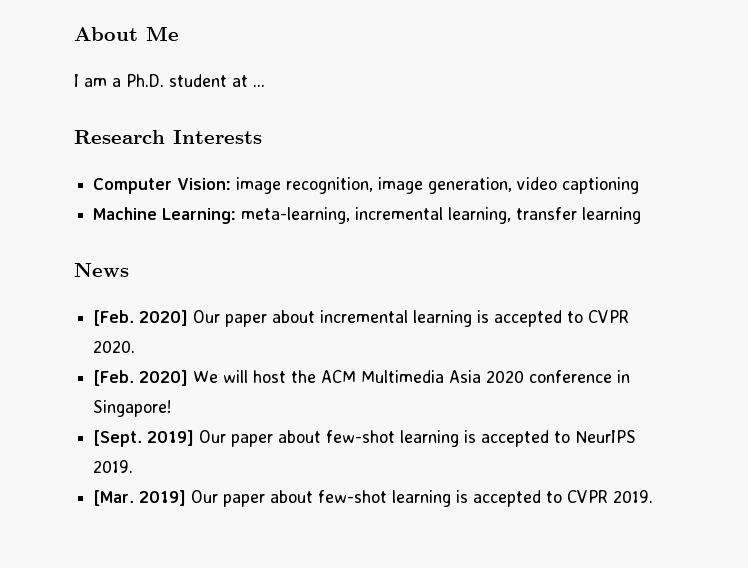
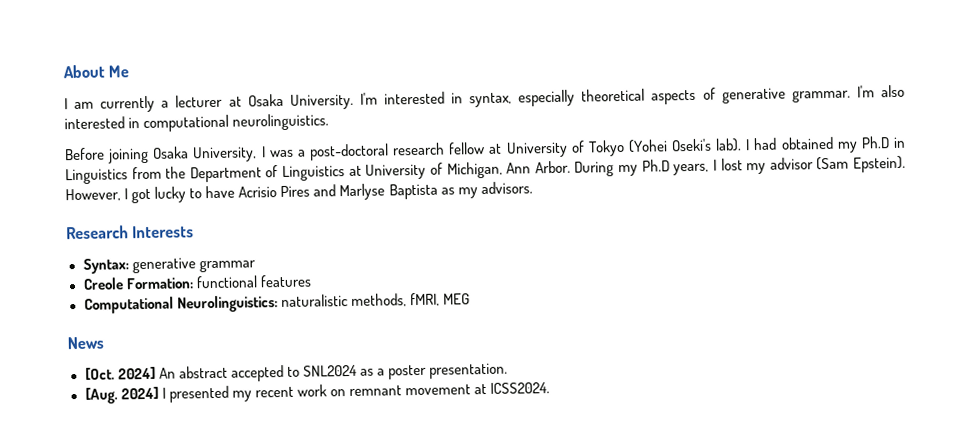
[112,74,265,87] [74,130,262,144] [93,177,640,194] [93,207,642,224] [74,263,129,277] [93,310,630,327] [93,340,136,353] [93,370,631,386] [93,400,172,417] [93,430,637,447] [93,460,134,473] [93,490,654,507] a Ph.D. student at ... // Research Interests // Computer Vision: image recognition, image generation, video captioning // Machine Learning: meta-learning, incremental learning, transfer learning // News // [Feb. 2020] Our paper about incremental learning is accepted to CVPR 2020. // [Feb. 2020] We will host the ACM Multimedia Asia 2020 conference in Singapore! // [Sept. 2019] Our paper about few-shot learning is accepted to NeurIPS 2019. // [Mar. 2019] Our paper about few-shot learning is accepted to CVPR 2019. -> [100,84,906,113] [64,113,330,133] [64,136,907,164] [65,155,906,185] [65,181,533,204] [66,225,195,240] [82,257,256,274] [82,274,312,290] [83,292,470,314] [67,336,104,350] [84,362,509,382] [84,382,551,404] currently a lecturer at Osaka University. I'm interested in syntax, especially theoretical aspects of generative grammar. I'm also interested in computational neurolinguistics. // Before joining Osaka University, I was a post-doctoral research fellow at University of Tokyo (Yohei Oseki's lab). I had obtained my Ph.D in Linguistics from the Department of Linguistics at University of Michigan, Ann Arbor. During my Ph.D years, I lost my advisor (Sam Epstein). However, I got lucky to have Acrisio Pires and Marlyse Baptista as my advisors. // Research Interests // Syntax: generative grammar // Creole Formation: functional features // Computational Neurolinguistics: naturalistic methods, fMRI, MEG // News // [Oct. 2024] An abstract accepted to SNL2024 as a poster presentation. // [Aug. 2024] I presented my recent work on remnant movement at ICSS2024.

